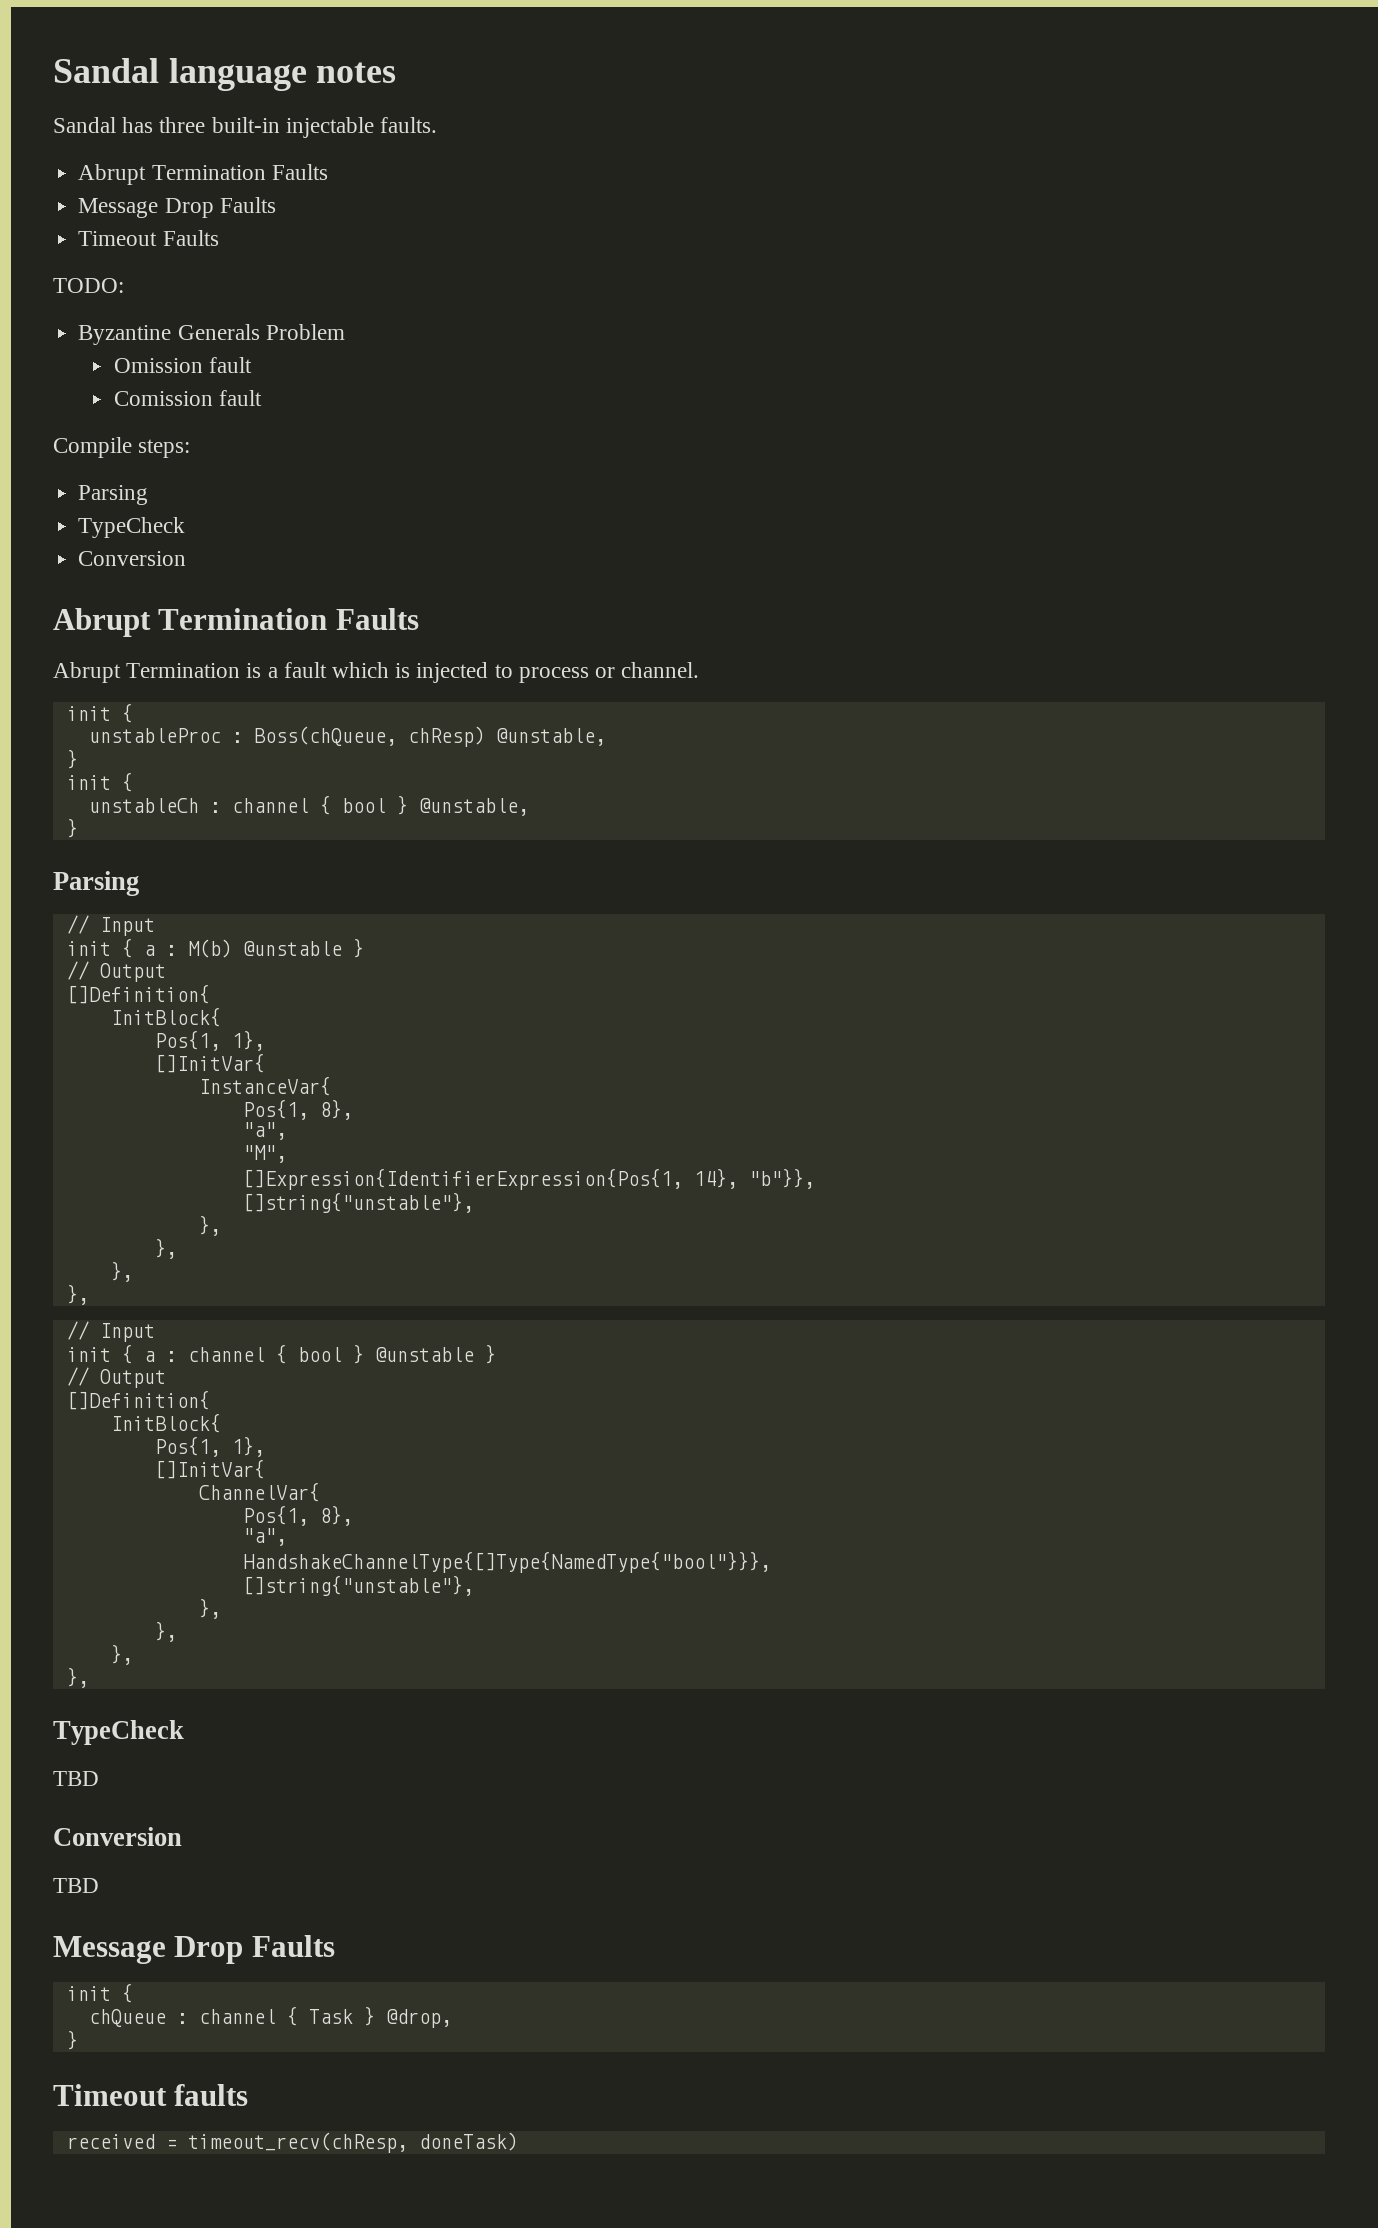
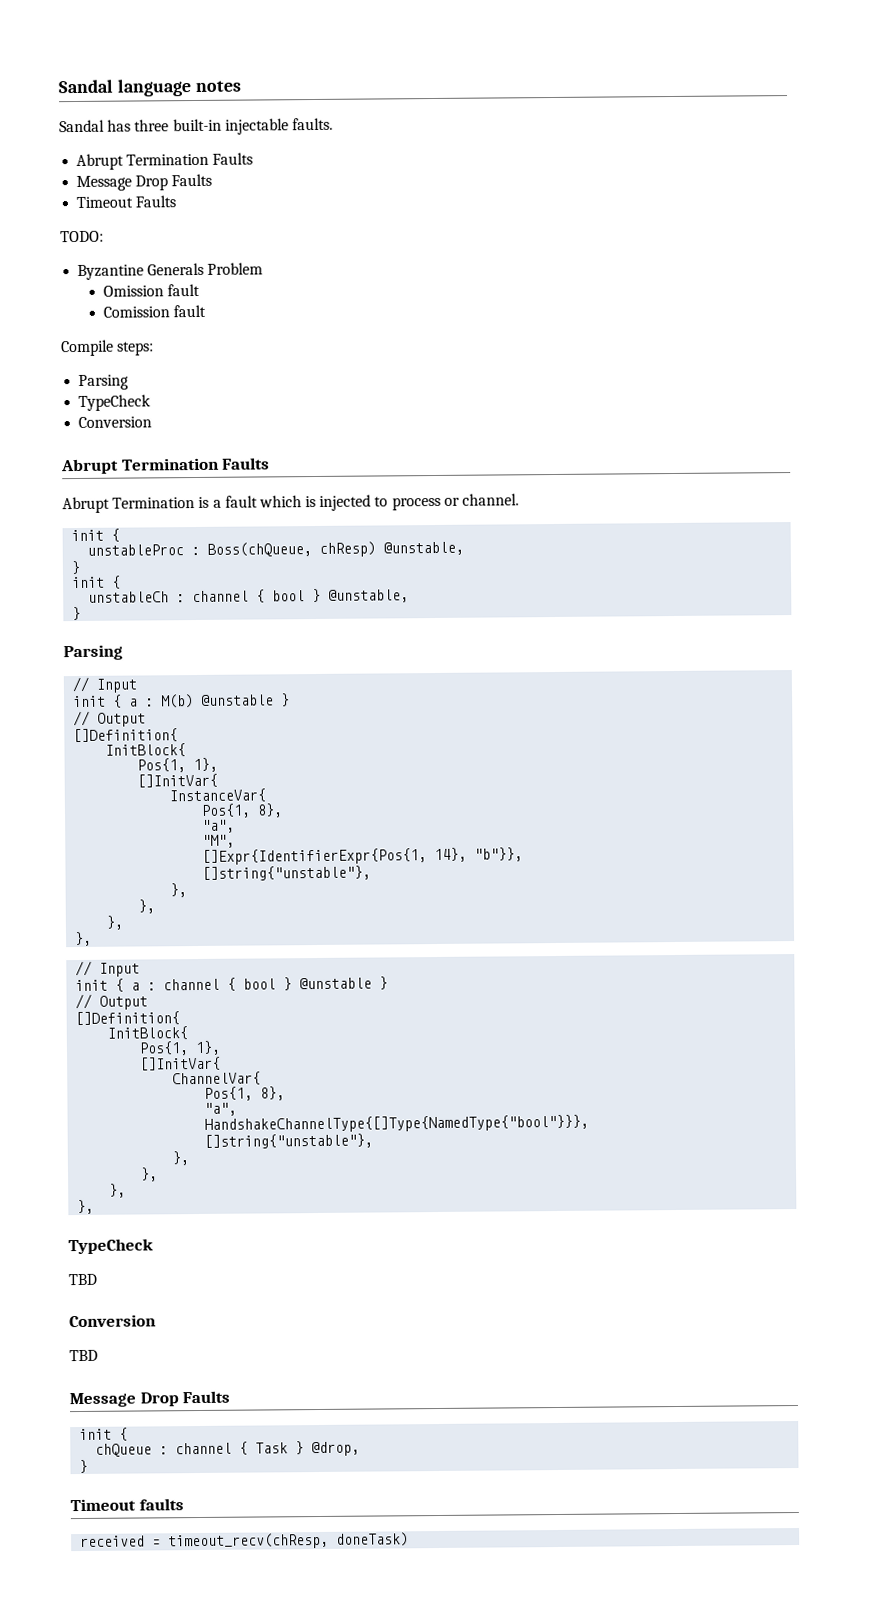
[242,1168,683,1190] []Expression{IdentifierExpression{Pos{1, -> [202,848,428,865] []Expr{IdentifierExpr{Pos{1,

